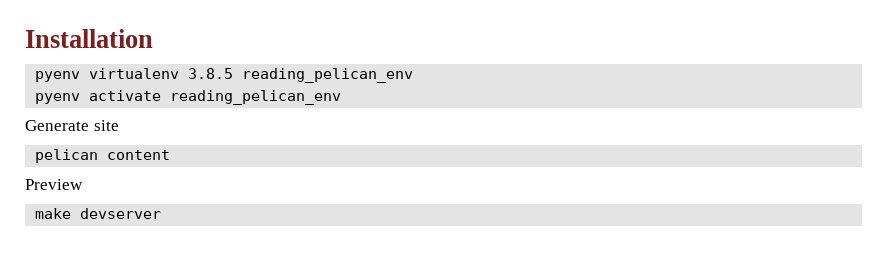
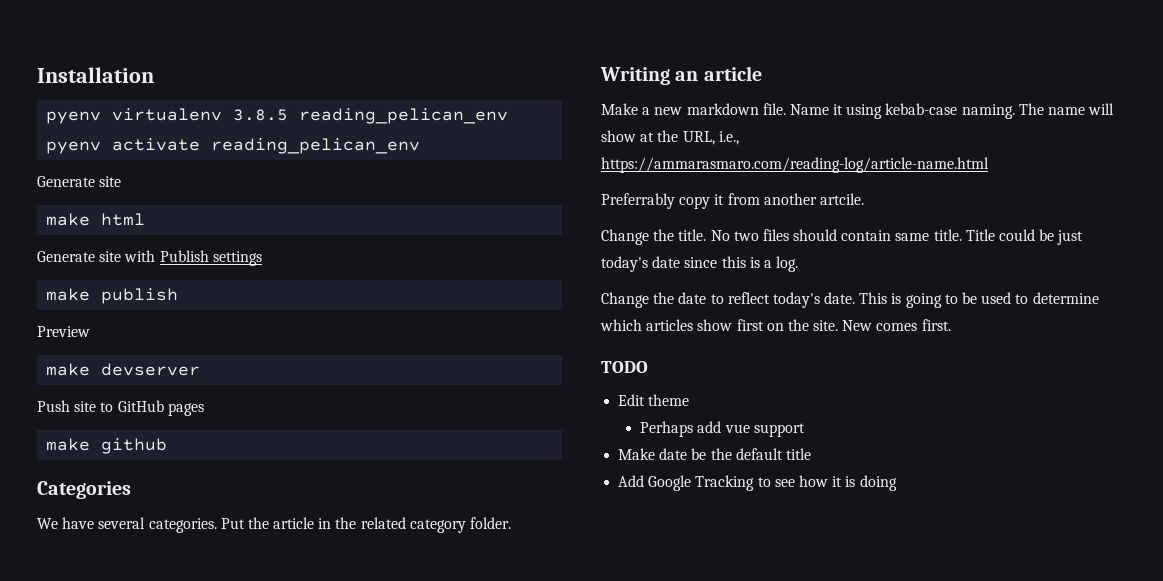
[35,149,171,163] [25,179,83,190] [35,208,162,219] pelican content // Preview // make devserver -> [46,213,146,226] [37,250,262,266] [46,288,179,304] [37,326,90,337] [46,363,201,376] [37,400,204,416] [46,438,168,454] [37,481,131,499] [37,517,512,533] [600,66,762,85] [601,103,1115,119] [601,130,739,145] [601,157,989,173] [601,193,864,209] [601,229,1084,245] [601,256,799,272] [601,292,1099,308] [600,319,951,331] [601,361,648,373] [618,394,690,406] [640,421,805,437] [618,448,811,460] [618,475,897,491] make html // Generate site with Publish settings // make publish // Preview // make devserver // Push site to GitHub pages // make github // Categories // We have several categories. Put the article in the related category folder. // Writing an article // Make a new markdown file. Name it using kebab-case naming. The name will show at the URL, i.e., https://ammarasmaro.com/reading-log/article-name.html // Preferrably copy it from another artcile. // Change the title. No two files should contain same title. Title could be just today's date since this is a log. // Change the date to reflect today's date. This is going to be used to determine which articles show first on the site. New comes first. // TODO // Edit theme // Perhaps add vue support // Make date be the default title // Add Google Tracking to see how it is doing

